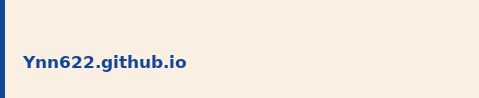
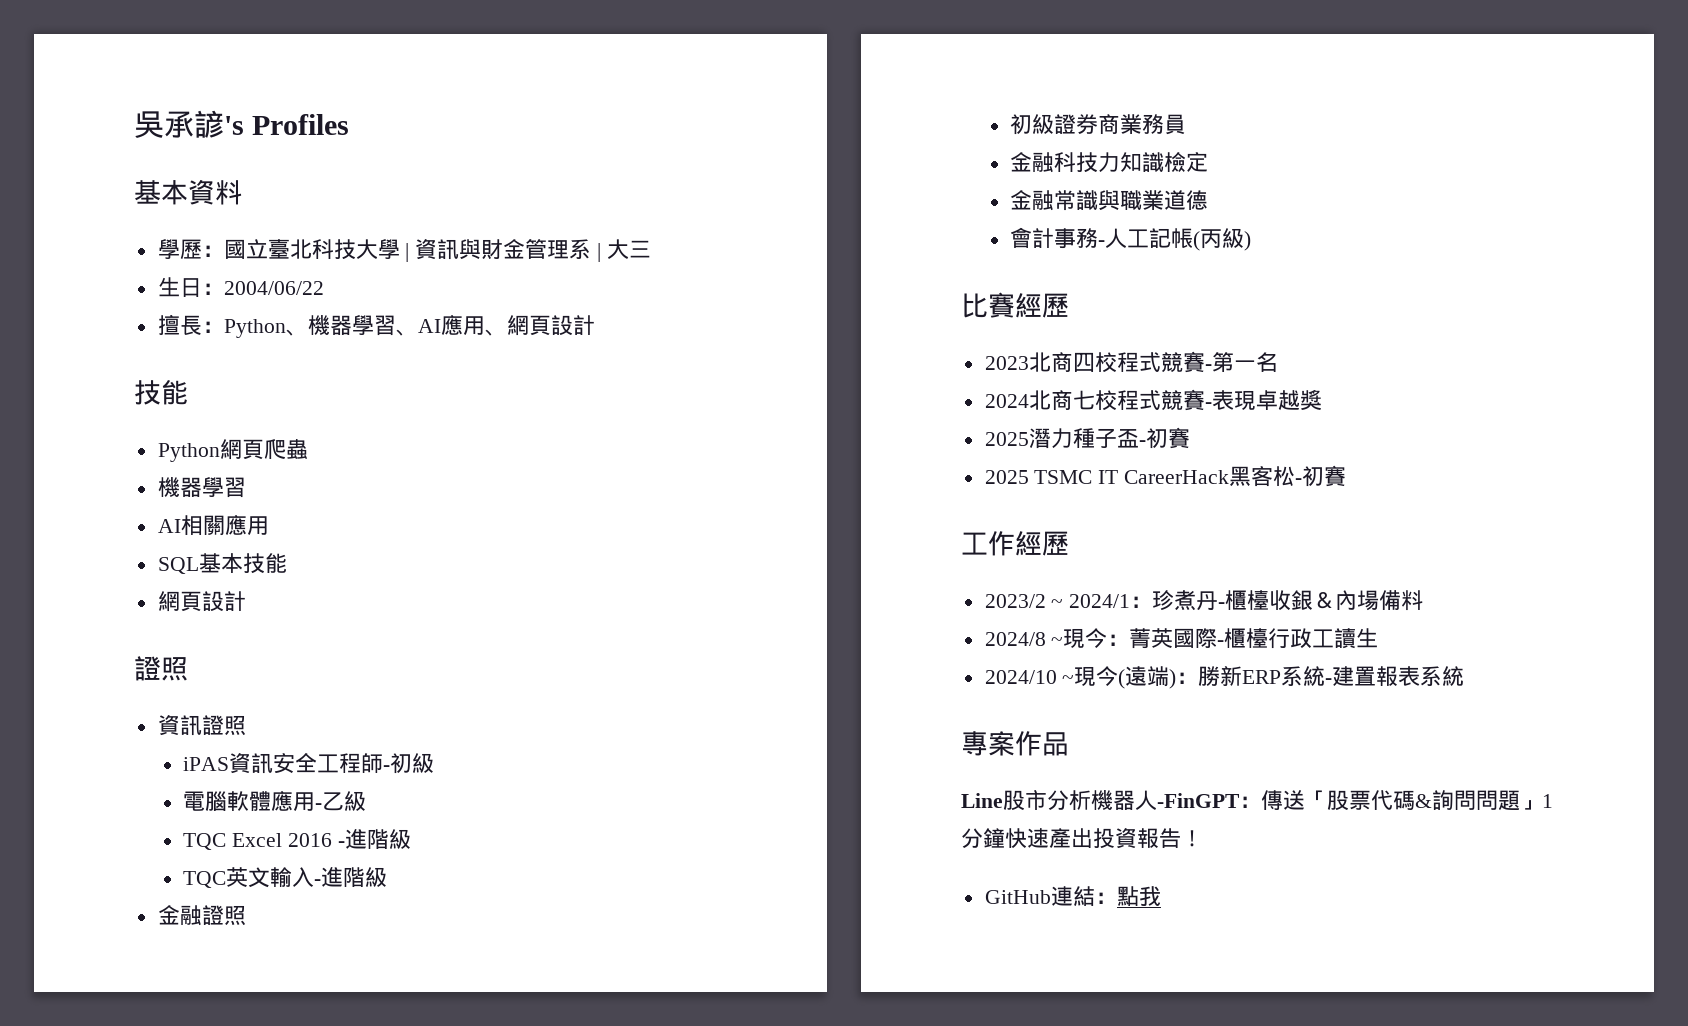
[22,55,187,72] Ynn622.github.io -> [134,110,350,138] [134,179,242,205] [157,239,651,262] [157,277,324,297] [157,314,595,338] [134,380,188,405] [157,439,308,462] [157,477,246,498] [157,515,269,536] [157,553,287,574] [157,591,246,612] [134,656,188,681] [157,715,246,736] [183,753,435,774] [183,791,367,811] [183,828,411,850] [183,866,388,888] [157,905,246,926] [1010,114,1187,135] [1010,152,1209,173] [1010,190,1209,211] [1010,227,1252,251] [961,292,1069,318] [984,351,1278,373] [984,389,1322,411] [984,427,1190,449] [984,465,1347,487] [961,531,1069,556] [984,590,1424,611] [984,628,1379,649] [984,666,1465,689] [961,731,1069,756] [961,790,1553,811] [961,828,1203,849] [984,886,1161,906] 吳承諺's Profiles // 基本資料 // 學歷：國立臺北科技大學 | 資訊與財金管理系 | 大三 // 生日：2004/06/22 // 擅長：Python、機器學習、AI應用、網頁設計 // 技能 // Python網頁爬蟲 // 機器學習 // AI相關應用 // SQL基本技能 // 網頁設計 // 證照 // 資訊證照 // iPAS資訊安全工程師-初級 // 電腦軟體應用-乙級 // TQC Excel 2016 -進階級 // TQC英文輸入-進階級 // 金融證照 // 初級證券商業務員 // 金融科技力知識檢定 // 金融常識與職業道德 // 會計事務-人工記帳(丙級) // 比賽經歷 // 2023北商四校程式競賽-第一名 // 2024北商七校程式競賽-表現卓越獎 // 2025潛力種子盃-初賽 // 2025 TSMC IT CareerHack黑客松-初賽 // 工作經歷 // 2023/2 ~ 2024/1：珍煮丹-櫃檯收銀＆內場備料 // 2024/8 ~現今：菁英國際-櫃檯行政工讀生 // 2024/10 ~現今(遠端)：勝新ERP系統-建置報表系統 // 專案作品 // Line股市分析機器人-FinGPT：傳送「股票代碼&詢問問題」1分鐘快速產出投資報告！ // GitHub連結：點我

